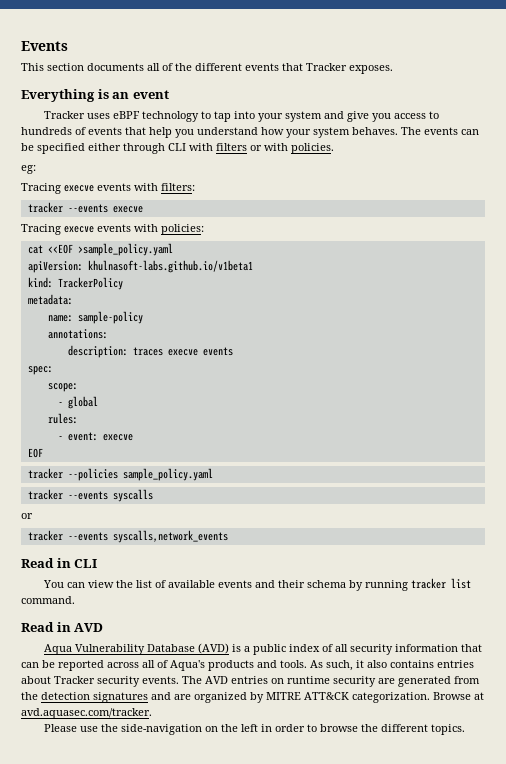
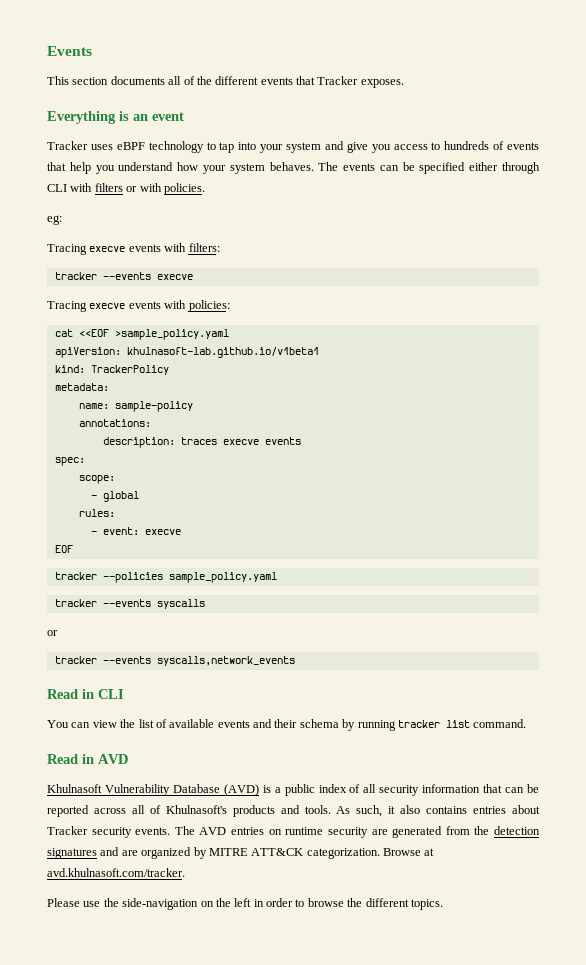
[87,260,253,273] khulnasoft-labs.github.io/v1beta1 -> [126,347,319,358] khulnasoft-lab.github.io/v1beta1
[43,644,72,655] Aqua -> [47,784,102,793] Khulnasoft
[170,660,205,671] Aqua's -> [165,805,227,814] Khulnasoft's
[21,708,152,719] avd.aquasec.com/tracker. -> [47,868,185,877] avd.khulnasoft.com/tracker.

